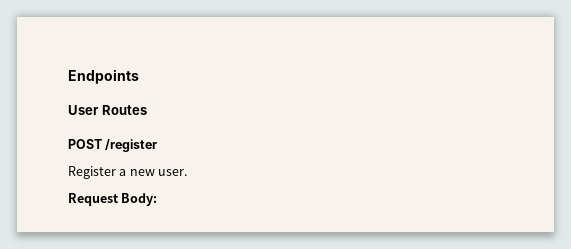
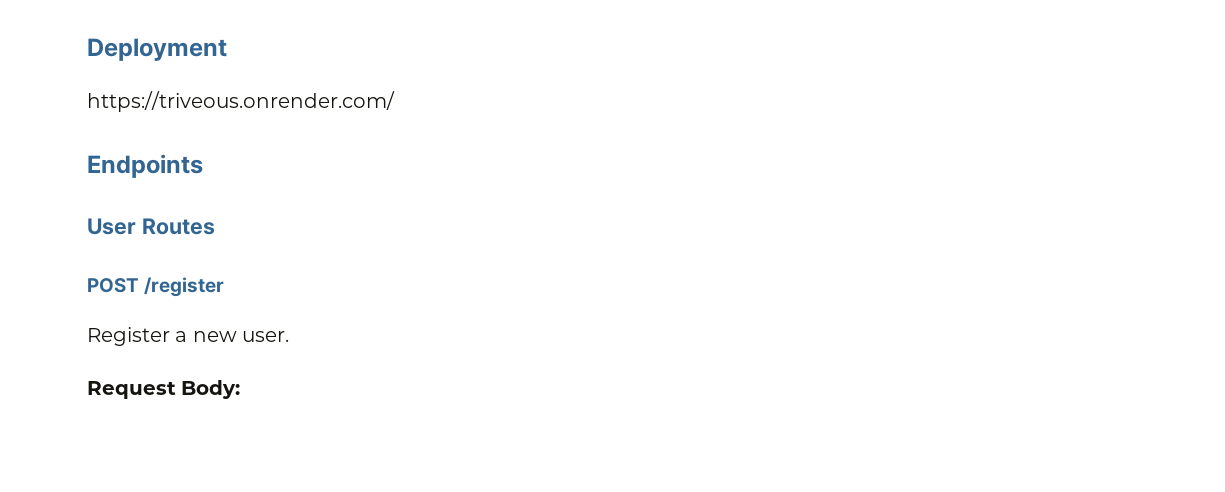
(68, 76) none -> [87,38,227,61] [87,91,395,112] Deployment // https://triveous.onrender.com/ //

